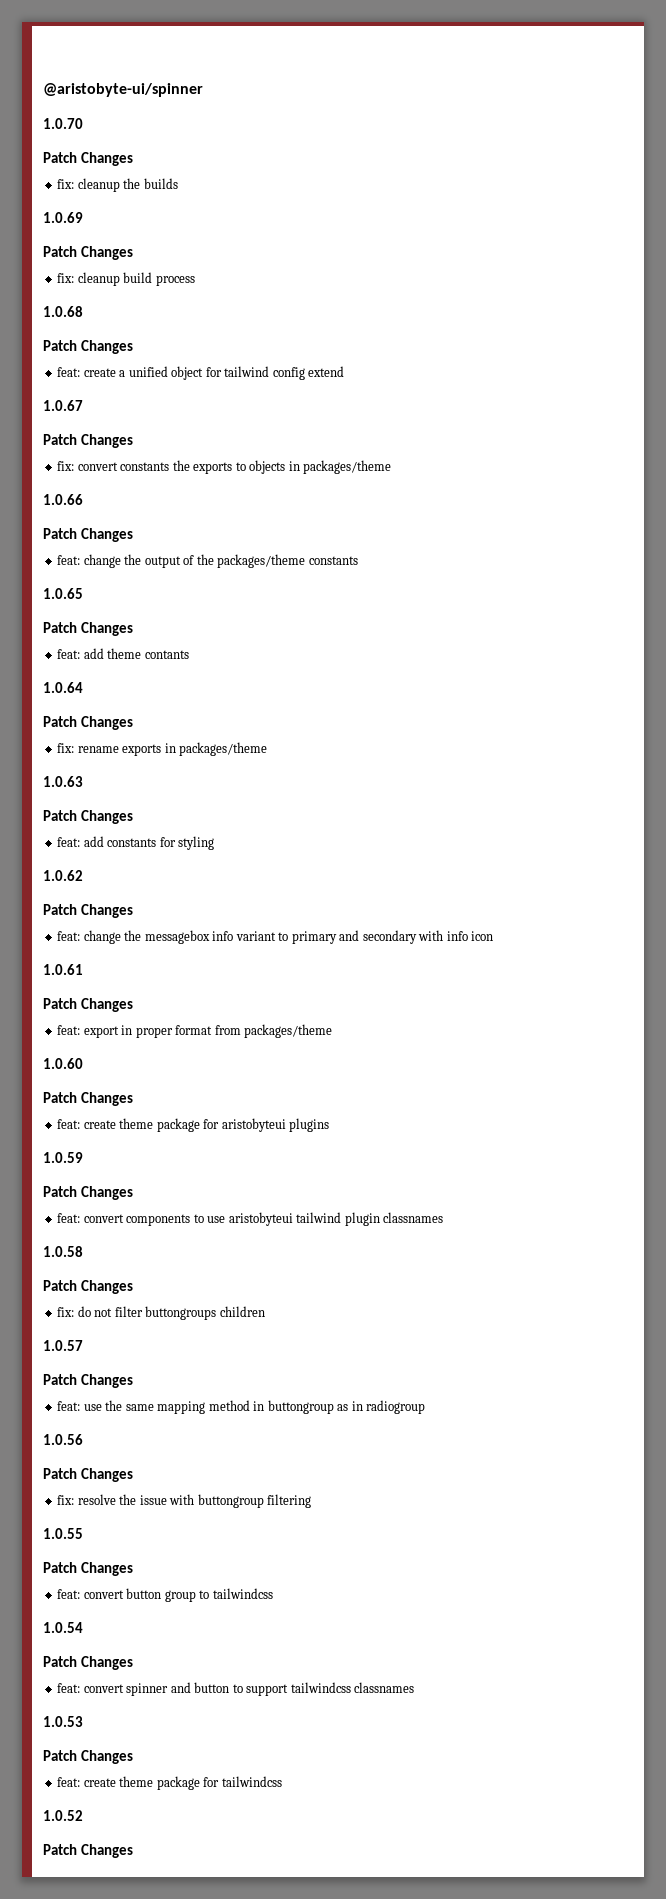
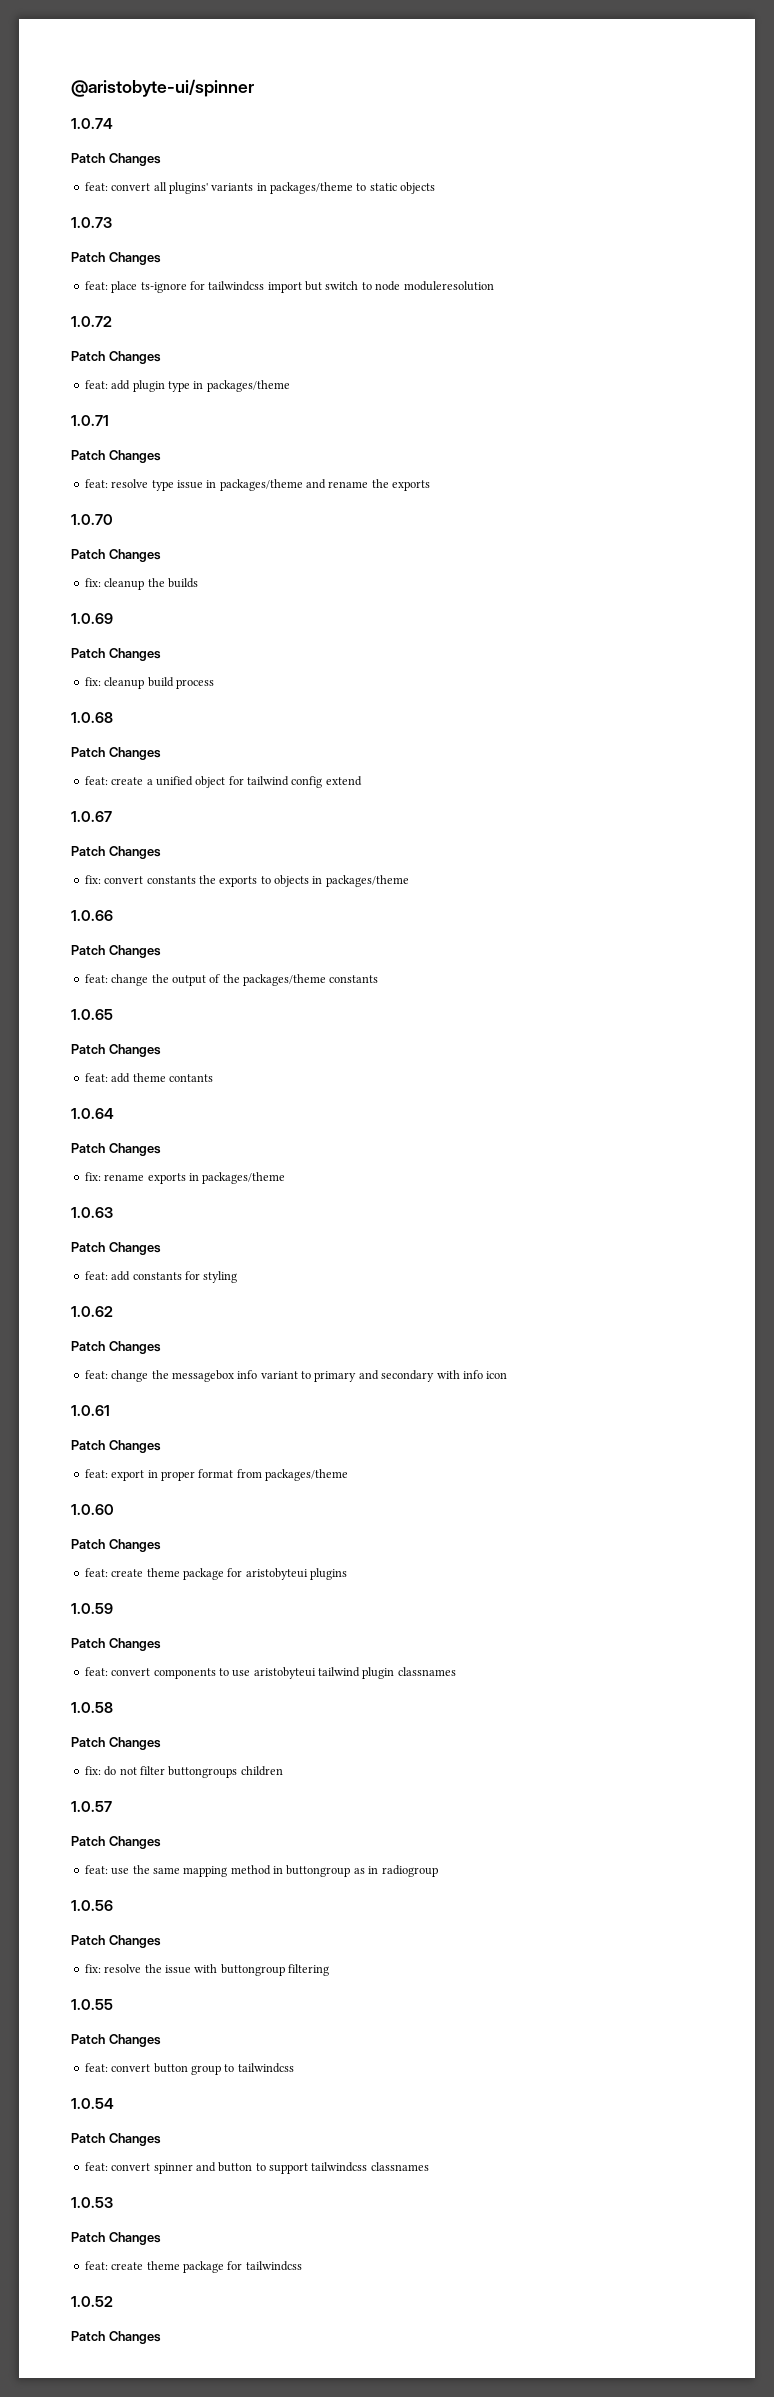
(203, 90) none -> [71,118,113,129] [71,153,161,166] [84,182,436,194] [71,217,112,228] [71,252,161,265] [84,281,494,293] [71,316,112,327] [71,351,161,364] [84,380,290,392] [71,415,109,426] [71,450,161,463] [84,479,431,491] // 1.0.74 // Patch Changes // feat: convert all plugins' variants in packages/theme to static objects // 1.0.73 // Patch Changes // feat: place ts-ignore for tailwindcss import but switch to node moduleresolution // 1.0.72 // Patch Changes // feat: add plugin type in packages/theme // 1.0.71 // Patch Changes // feat: resolve type issue in packages/theme and rename the exports

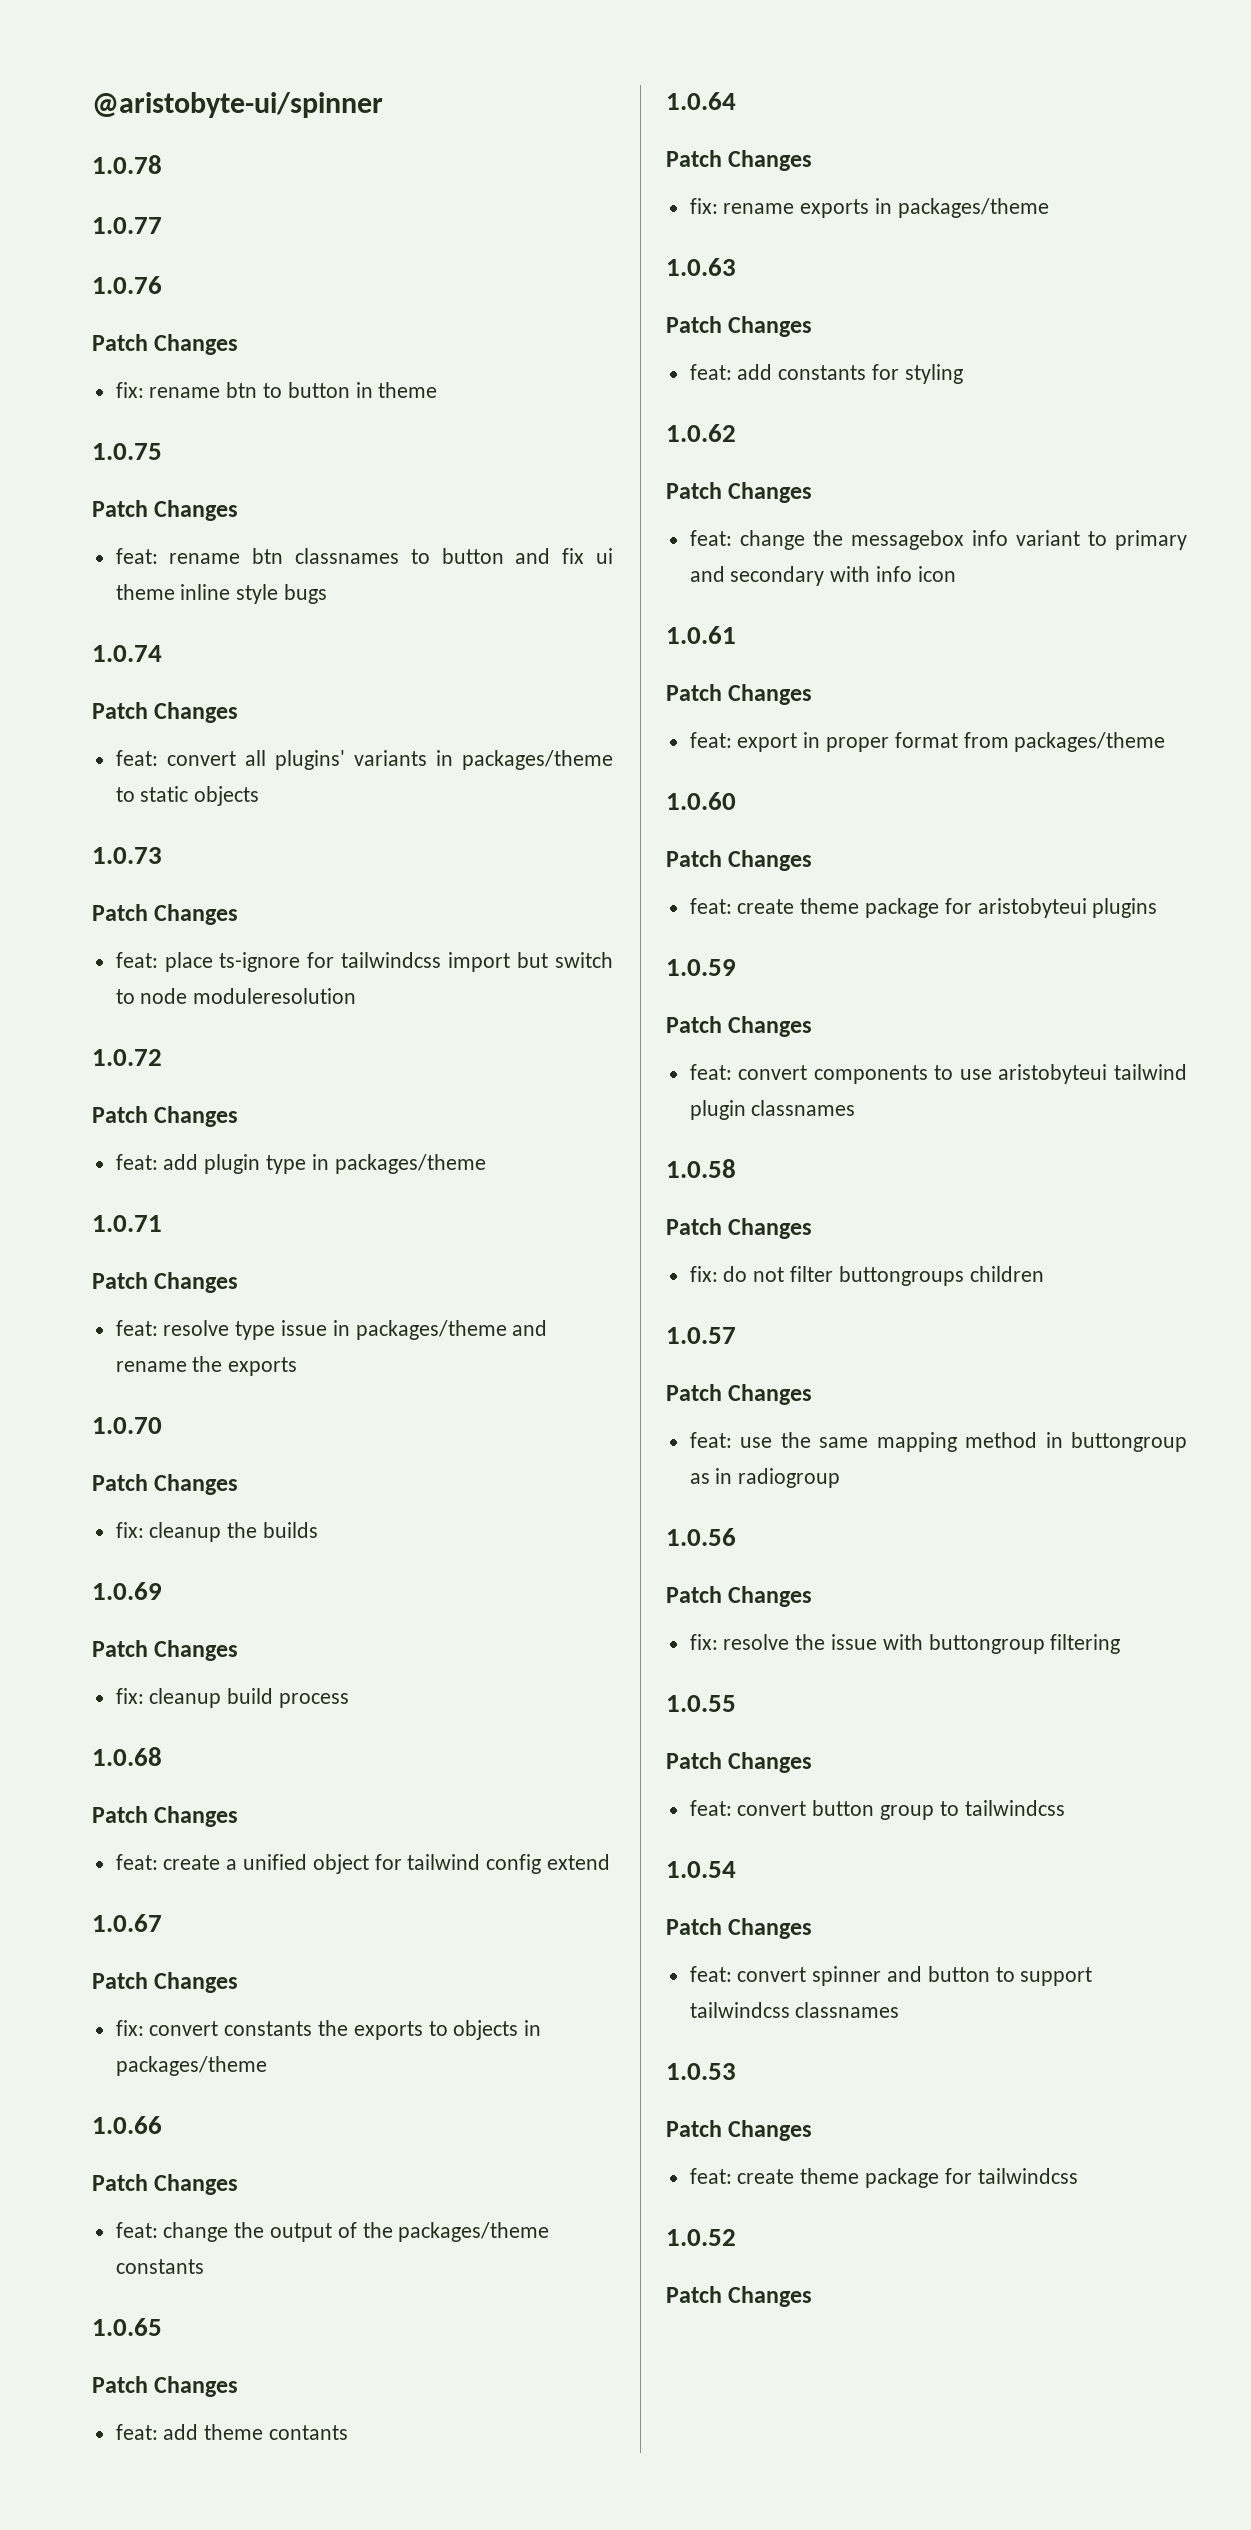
(254, 88) none -> [92,155,162,174] [92,217,162,234] [92,276,162,294] [92,334,239,355] [115,382,438,398] [92,443,162,460] [92,500,239,521] [115,548,613,564] [115,584,328,604] // 1.0.78 // 1.0.77 // 1.0.76 // Patch Changes // fix: rename btn to button in theme // 1.0.75 // Patch Changes // feat: rename btn classnames to button and fix ui theme inline style bugs

